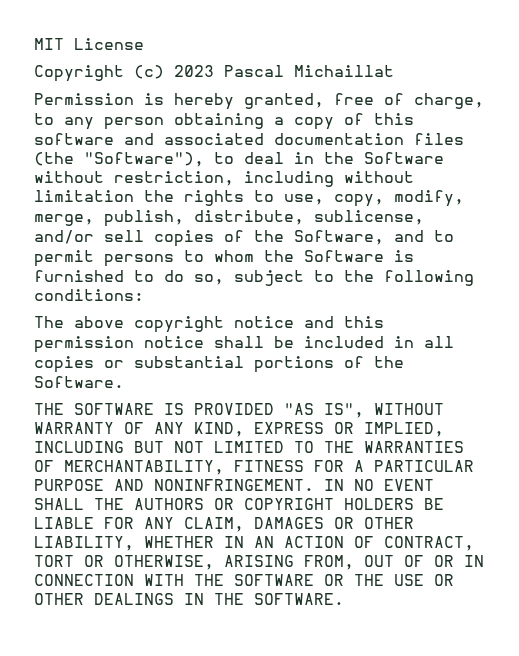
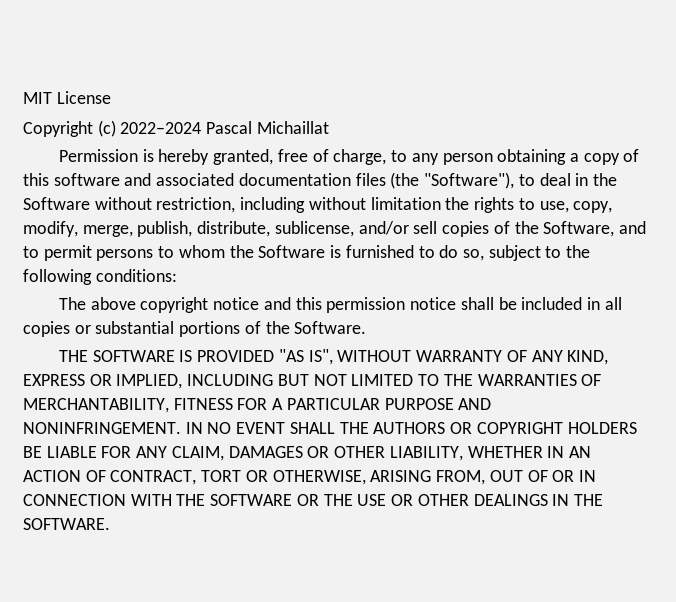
[174,65,214,77] 2023 -> [120,122,202,134] 2022–2024

